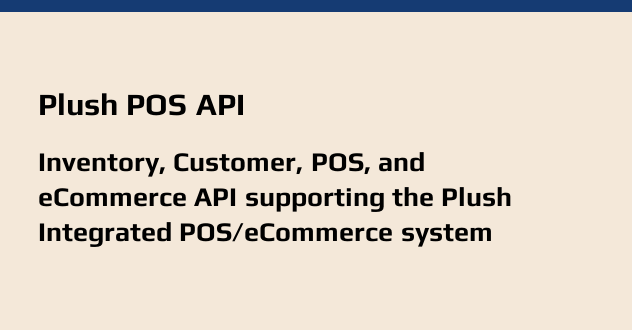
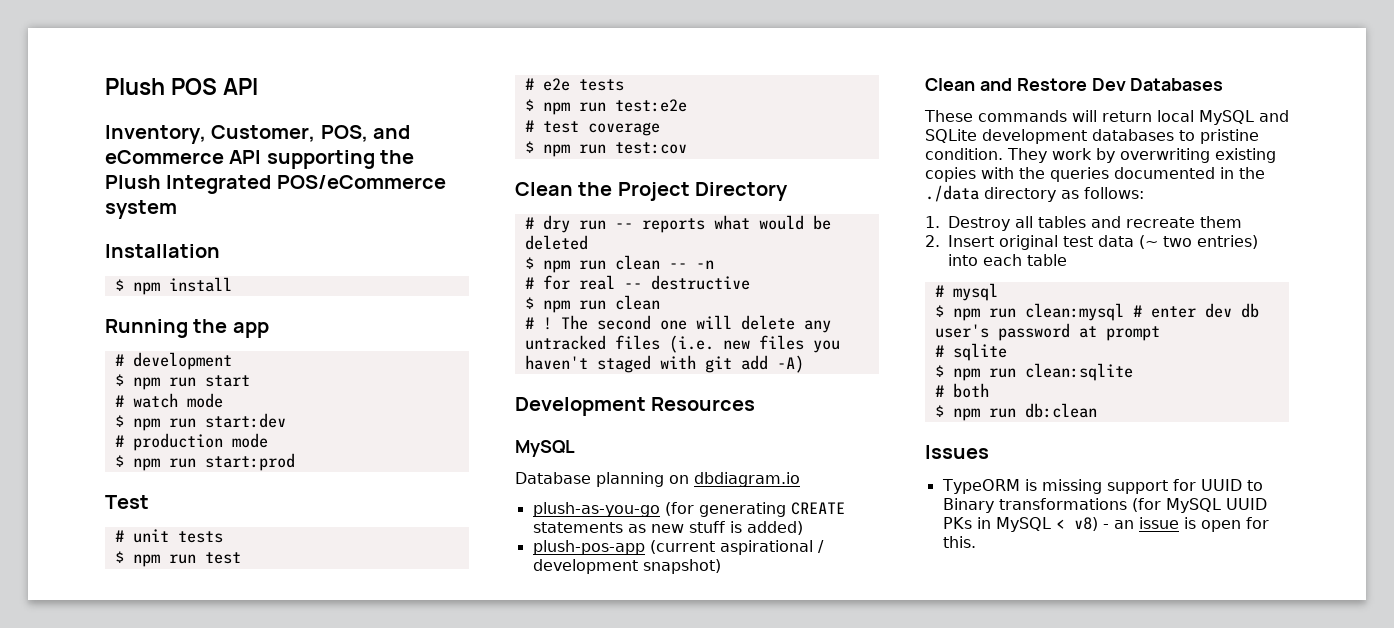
(493, 235) none -> [105,244,220,258] [114,277,232,295] [105,319,269,338] [114,352,232,370] [114,374,250,390] [114,393,223,408] [114,413,286,431] [114,433,268,451] [114,453,295,471] [105,495,149,509] [114,529,223,543] [114,551,241,567] [524,78,624,91] [524,99,687,115] [524,120,660,136] [524,141,687,157] [515,182,789,201] [524,215,831,233] [524,235,588,250] [524,255,714,273] [524,275,750,290] [524,295,660,313] [524,315,831,333] [524,335,840,353] [524,355,804,373] [515,397,756,416] [515,440,575,457] [515,472,800,487] [532,502,845,517] [532,521,803,535] [532,540,824,555] [532,559,721,574] [925,78,1224,91] [924,110,1289,125] [925,129,1259,144] [925,148,1276,163] [925,167,1265,182] [925,185,1144,202] [925,216,1242,231] [925,235,1258,250] [948,254,1067,266] [934,283,998,301] [934,303,1259,321] [934,323,1160,341] [934,343,1007,361] [934,363,1133,381] [934,383,989,398] [934,403,1097,421] [925,445,989,459] [941,479,1263,494] [942,498,1267,513] [942,517,1269,532] [942,536,976,548] // Installation // $ npm install // Running the app // # development // $ npm run start // # watch mode // $ npm run start:dev // # production mode // $ npm run start:prod // Test // # unit tests // $ npm run test // # e2e tests // $ npm run test:e2e // # test coverage // $ npm run test:cov // Clean the Project Directory // # dry run -- reports what would be deleted // $ npm run clean -- -n // # for real -- destructive // $ npm run clean // # ! The second one will delete any untracked files (i.e. new files you haven't staged with git add -A) // Development Resources // MySQL // Database planning on dbdiagram.io // plush-as-you-go (for generating CREATE statements as new stuff is added) // plush-pos-app (current aspirational / development snapshot) // Clean and Restore Dev Databases // These commands will return local MySQL and SQLite development databases to pristine condition. They work by overwriting existing copies with the queries documented in the ./data directory as follows: // 1. Destroy all tables and recreate them // 2. Insert original test data (~ two entries) into each table // # mysql // $ npm run clean:mysql # enter dev db user's password at prompt // # sqlite // $ npm run clean:sqlite // # both // $ npm run db:clean // Issues // TypeORM is missing support for UUID to Binary transformations (for MySQL UUID PKs in MySQL < v8) - an issue is open for this.

